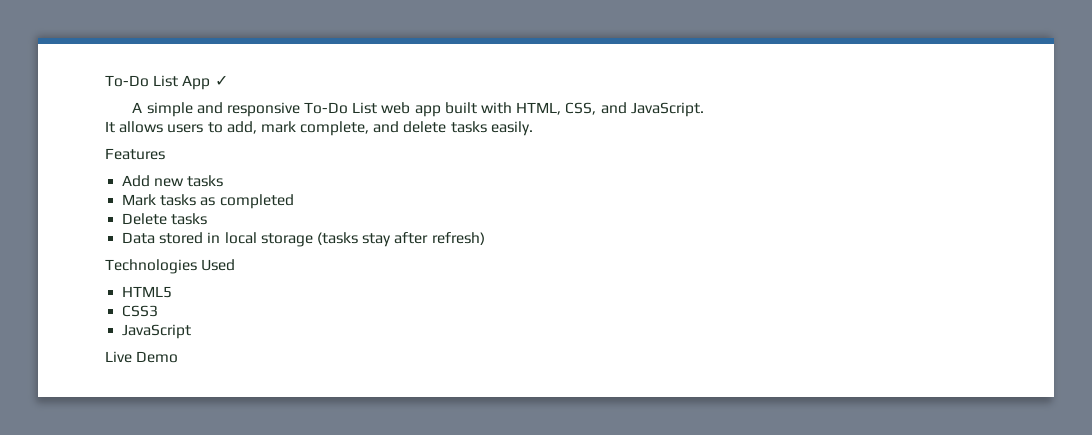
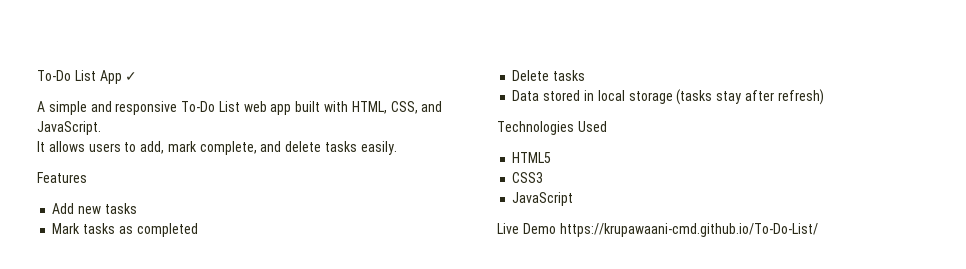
(179, 357) none -> [559,223,818,237] https://krupawaani-cmd.github.io/To-Do-List/

